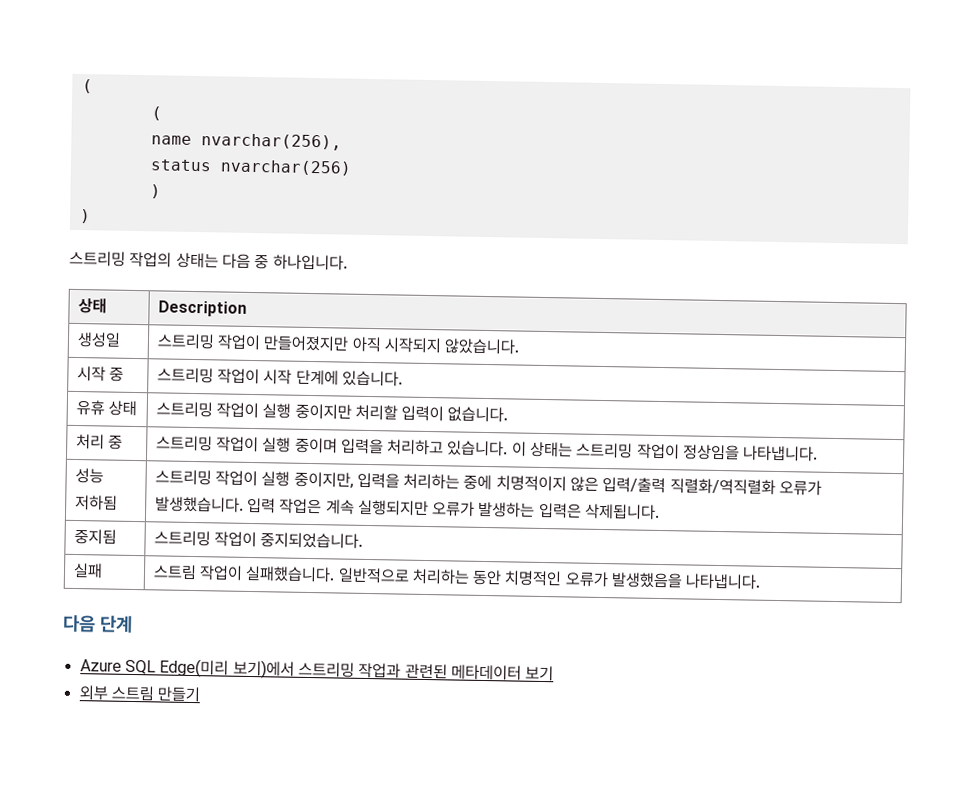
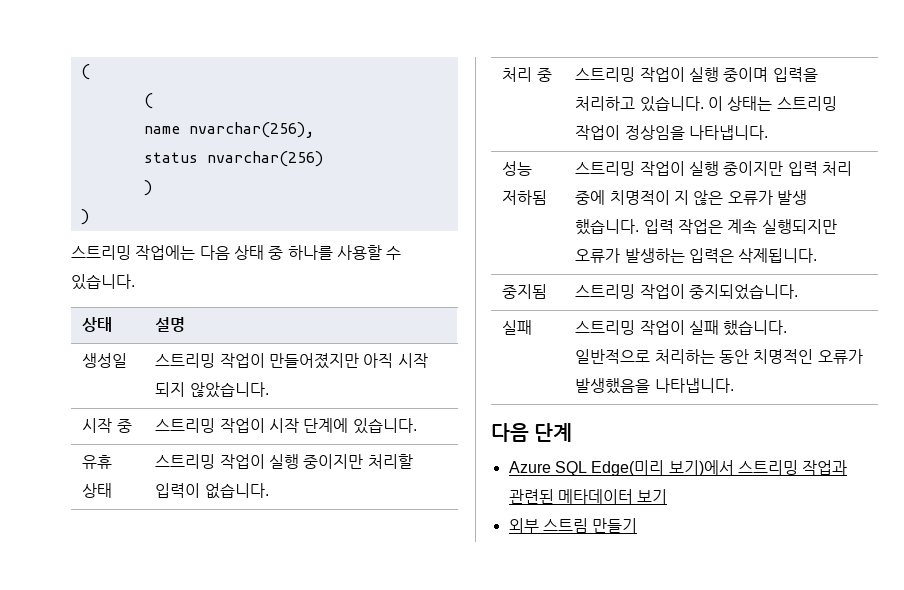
[129,251,348,271] [77,298,107,314] [157,300,247,317] 작업의 상태는 다음 중 하나입니다. // 상태 | Description -> [135,245,402,260] [71,274,135,290] [82,317,113,332] [155,317,186,332] 작업에는 다음 상태 중 하나를 사용할 수 있습니다. // 상태 | 설명
[383,337,442,354] 시작되지 -> [397,353,428,368] [155,382,186,397] 시작 되지
[293,471,823,496] [154,496,244,513] 중이지만, 입력을 처리하는 중에 치명적이지 않은 입력/출력 직렬화/역직렬화 오류가 발생했습니다. -> [723,161,852,176] [575,190,807,205] [575,219,640,235] 중이지만 입력 처리 중에 치명적이 지 않은 오류가 발생 했습니다.
[152,564,336,583] 스트림 작업이 실패했습니다. -> [575,320,788,336] 스트리밍 작업이 실패 했습니다.

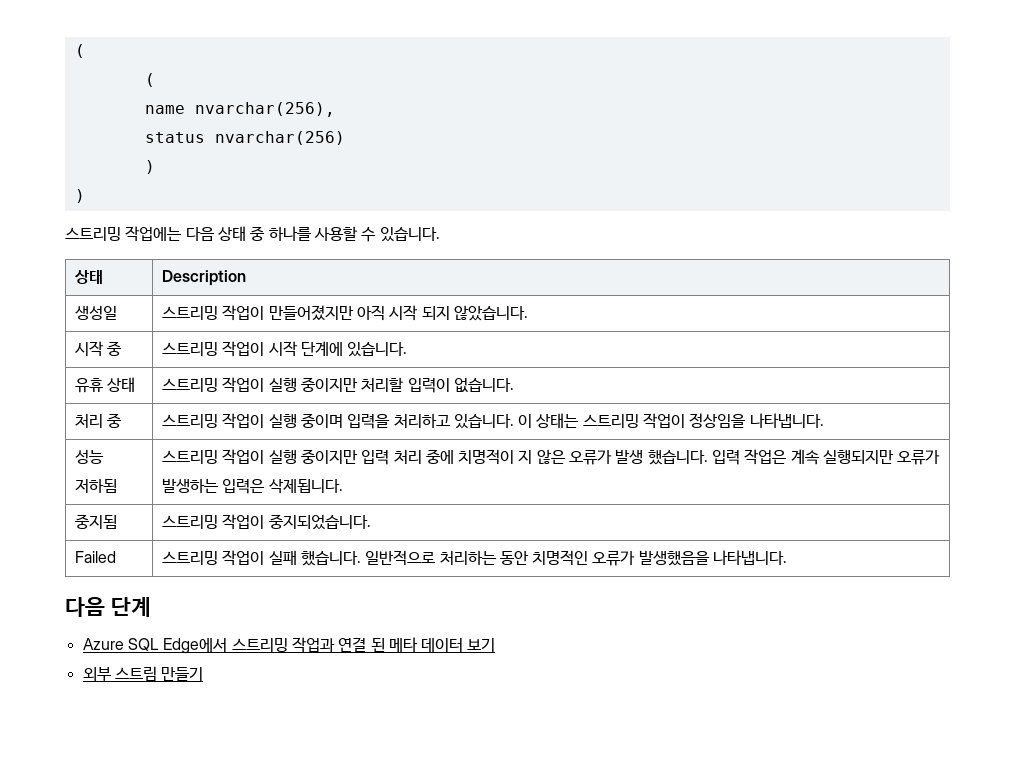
[155,317,186,332] 설명 -> [161,270,246,286] Description
[502,320,533,335] 실패 -> [74,551,116,563] Failed
[591,460,848,476] [508,489,633,504] Edge(미리 보기)에서 스트리밍 작업과 관련된 메타데이터 -> [163,637,464,654] Edge에서 스트리밍 작업과 연결 된 메타 데이터

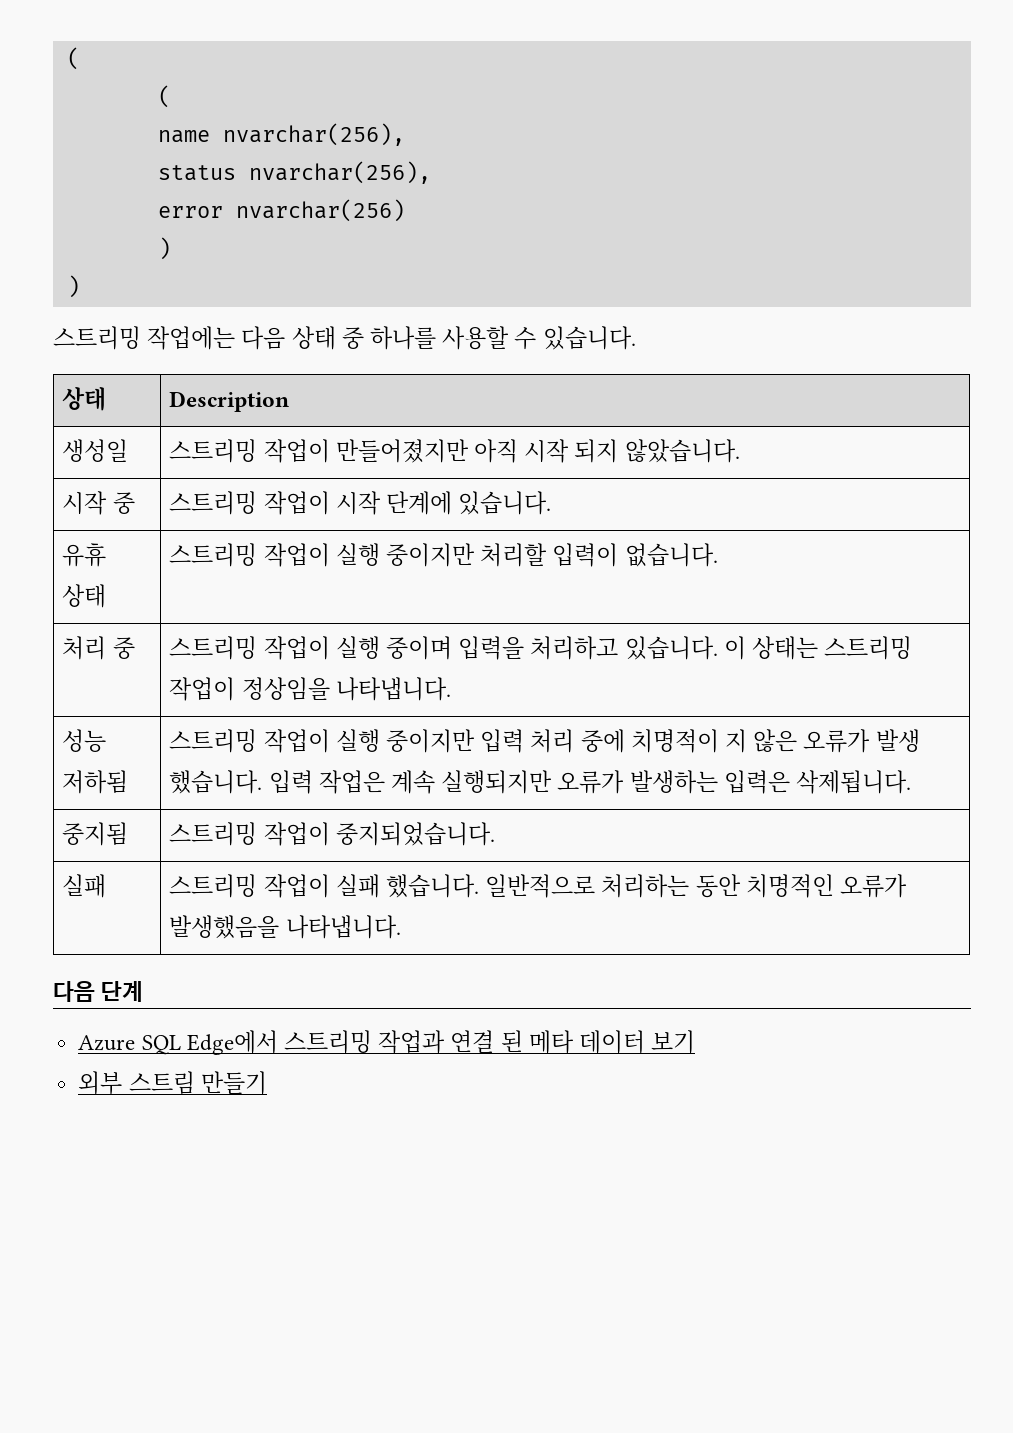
(205, 137) none -> [248,161,431,184] [157,206,223,218] nvarchar(256), // error
[74,551,116,563] Failed -> [62,874,107,898] 실패

